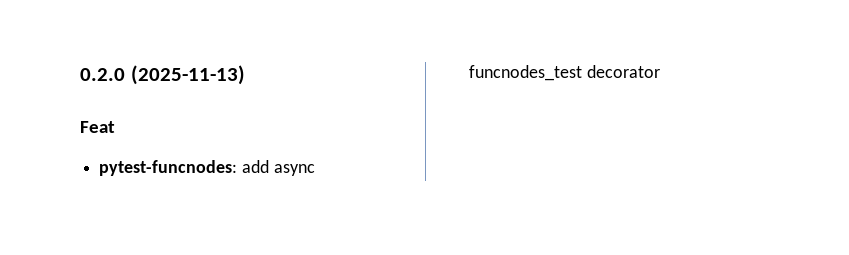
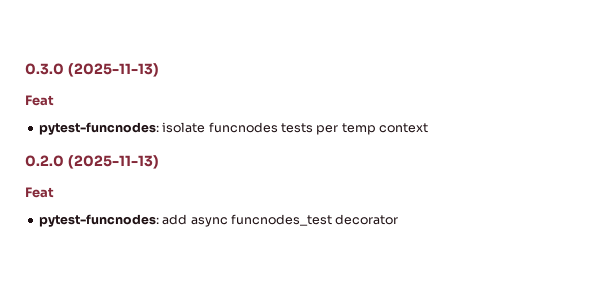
(80, 74) none -> [25,63,159,77] [25,95,54,106] [38,122,428,135] 0.3.0 (2025-11-13) // Feat // pytest-funcnodes: isolate funcnodes tests per temp context //

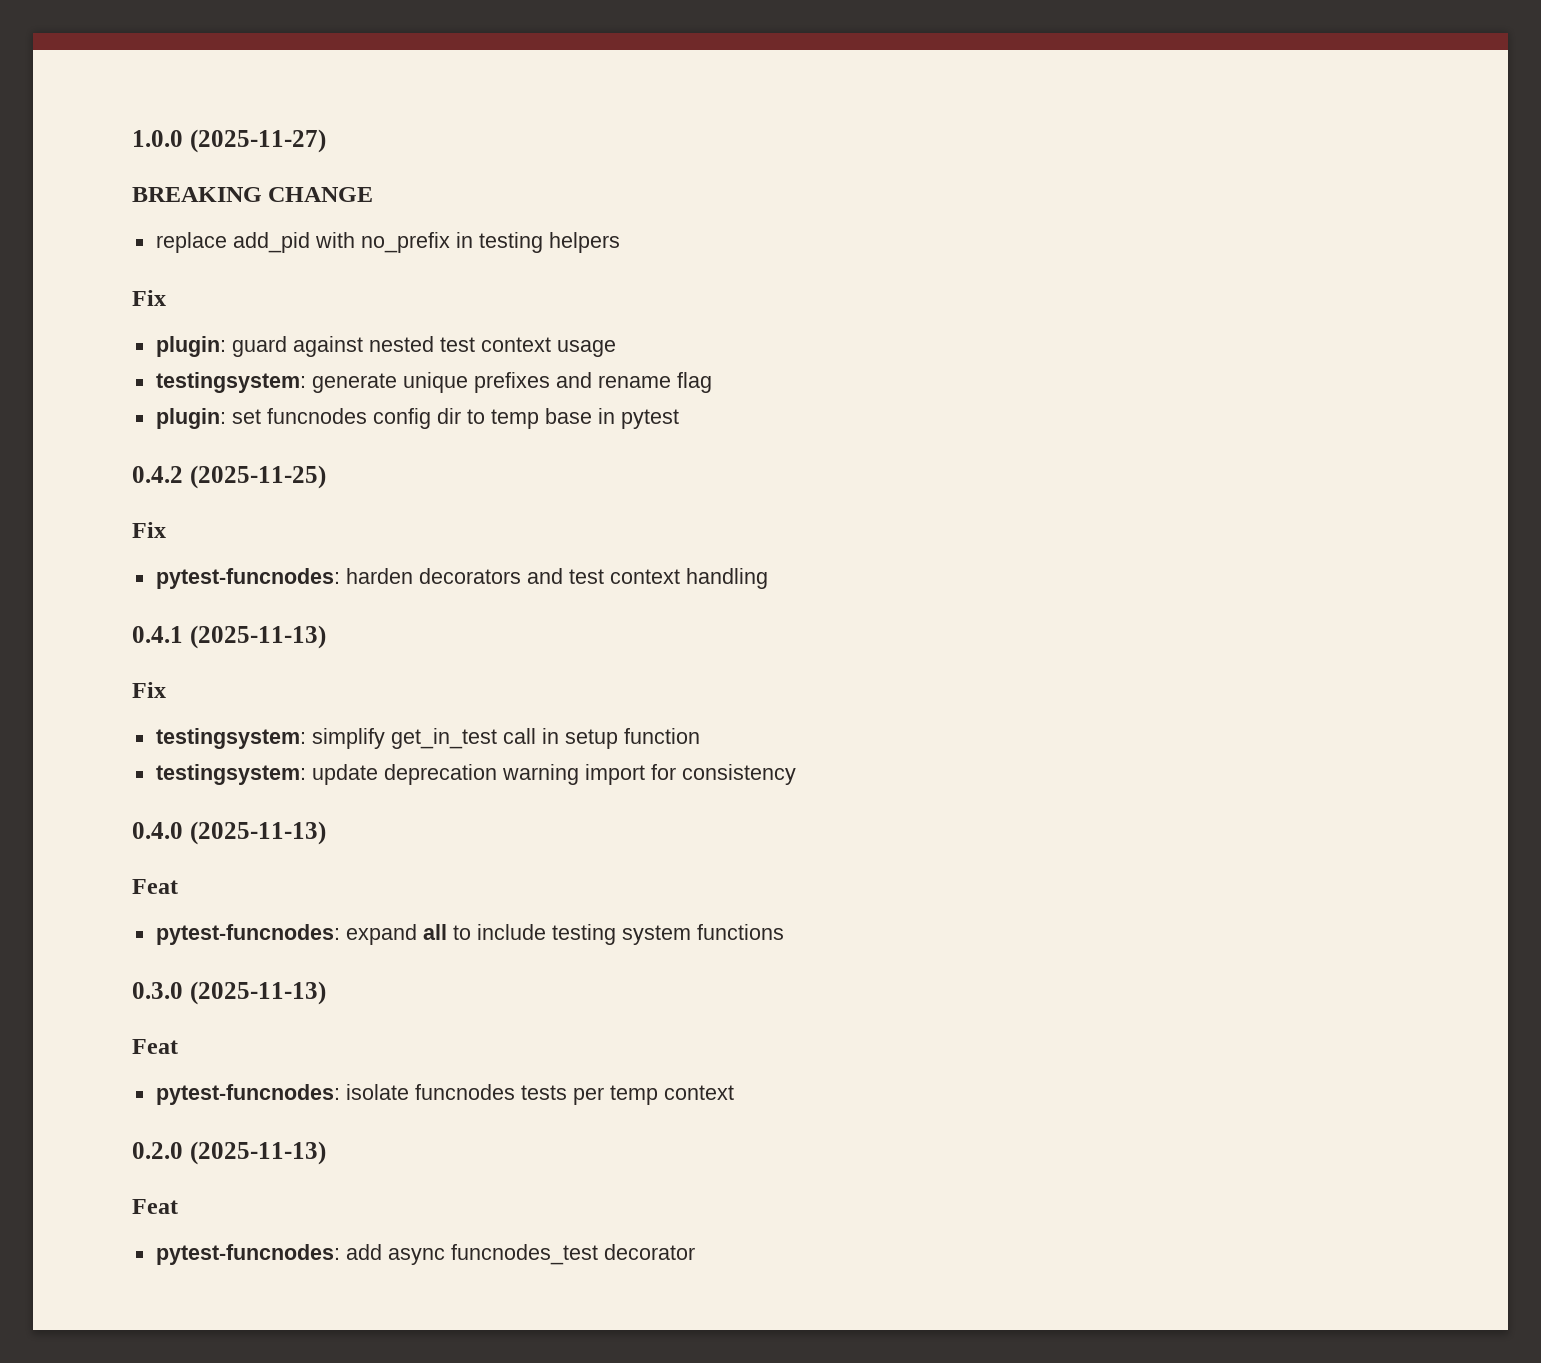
(25, 69) none -> [132,129,326,153] [132,187,374,202] [155,232,620,253] [132,290,166,306] [155,336,616,357] [155,372,712,393] [155,408,679,429] [132,465,326,489] [132,522,166,538] [155,568,768,589] [132,625,326,649] [132,682,166,698] [155,728,700,749] [155,764,796,785] [132,821,326,845] [132,879,178,894] [155,924,784,945] 1.0.0 (2025-11-27) // BREAKING CHANGE // replace add_pid with no_prefix in testing helpers // Fix // plugin: guard against nested test context usage // testingsystem: generate unique prefixes and rename flag // plugin: set funcnodes config dir to temp base in pytest // 0.4.2 (2025-11-25) // Fix // pytest-funcnodes: harden decorators and test context handling // 0.4.1 (2025-11-13) // Fix // testingsystem: simplify get_in_test call in setup function // testingsystem: update deprecation warning import for consistency // 0.4.0 (2025-11-13) // Feat // pytest-funcnodes: expand all to include testing system functions //

